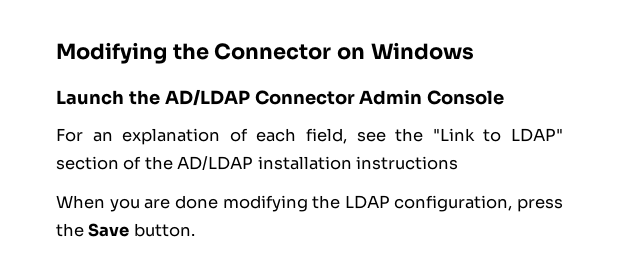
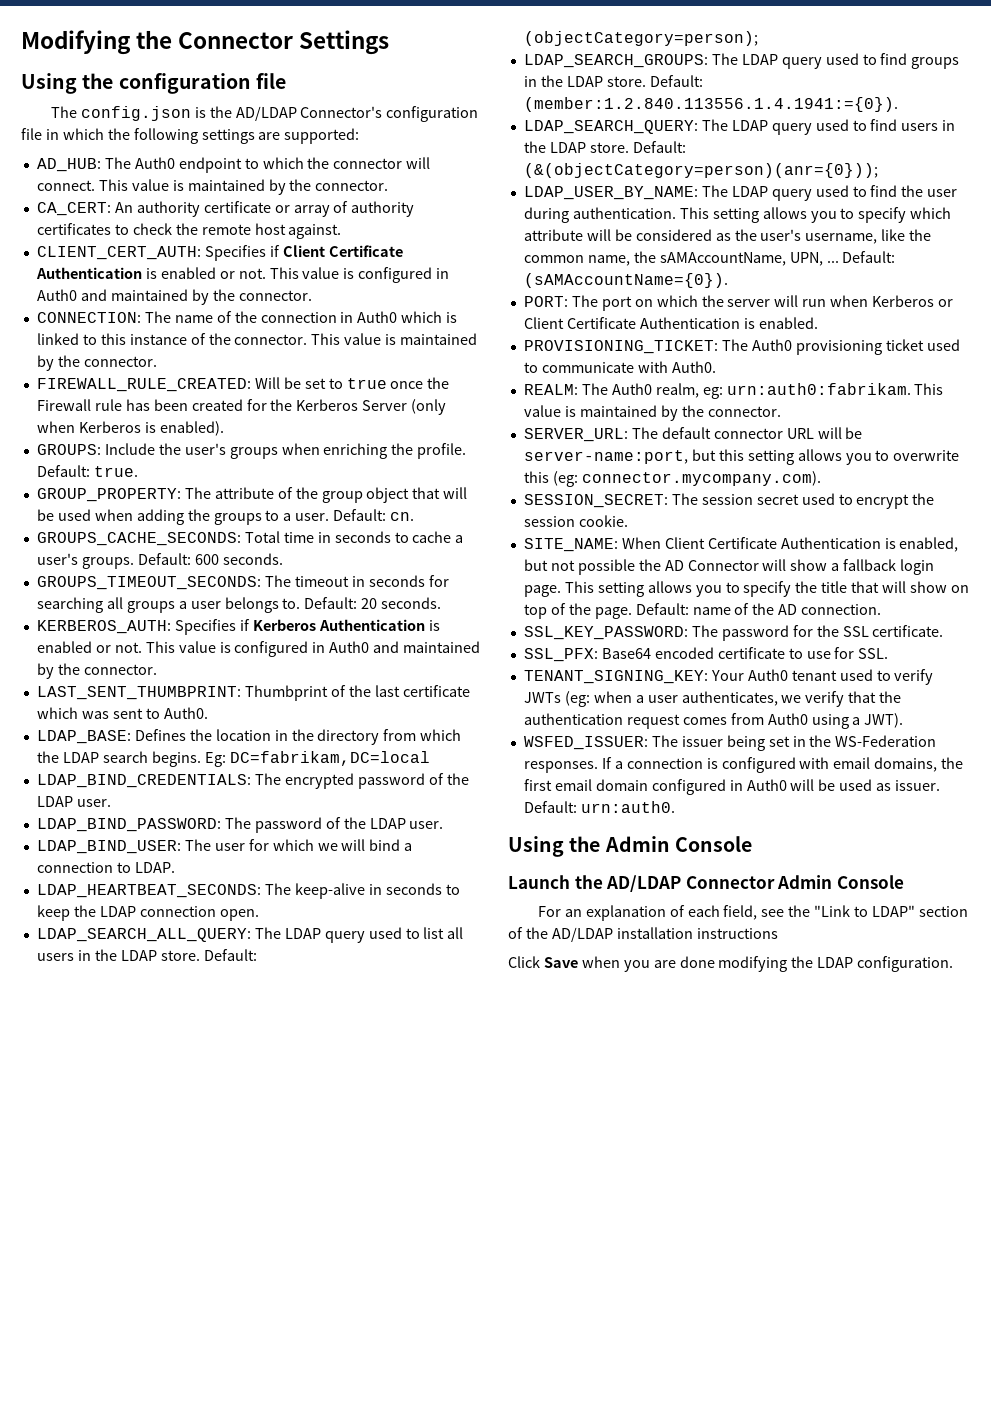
[337,42,474,60] on Windows -> [299,30,390,55] [21,73,286,94] [50,106,479,122] [21,128,360,144] [36,157,431,173] [36,179,389,195] [36,201,415,217] [36,223,342,239] [36,245,403,261] [35,267,450,283] [36,289,312,305] [36,311,458,323] [36,333,478,345] [36,355,157,371] [36,377,450,392] [36,399,447,415] [36,421,224,436] [36,443,467,459] [36,465,138,477] [36,487,468,503] [36,509,415,525] [36,531,464,546] [36,553,283,569] [36,575,449,590] [36,597,442,613] [36,619,440,635] [36,641,481,657] [36,663,157,679] [36,685,470,701] [36,707,208,719] [36,729,462,745] [36,751,430,767] [36,773,469,789] [36,796,111,807] [36,817,444,833] [36,839,413,854] [36,862,175,873] [36,883,460,899] [36,905,259,921] [36,927,464,943] [36,949,257,961] [523,31,758,46] [523,53,960,69] [523,75,703,87] [523,97,898,112] [523,119,956,135] [523,141,686,153] [523,163,878,178] [523,185,958,201] [523,207,952,223] [523,229,932,244] [523,251,896,266] [523,273,728,288] [523,295,954,311] [523,317,818,329] [523,339,960,355] [523,361,716,373] [523,383,944,399] [523,405,781,421] [523,427,863,442] [523,449,960,465] [523,471,821,487] [523,493,935,509] [523,515,628,527] [523,537,959,552] [523,559,935,575] [523,581,969,597] [523,603,882,619] [523,625,944,641] [523,647,889,662] [523,669,934,685] [523,691,902,707] [523,713,904,729] [523,735,937,751] [523,757,964,773] [523,779,941,795] [523,801,675,813] [508,836,752,857] Settings // Using the configuration file // The config.json is the AD/LDAP Connector's configuration file in which the following settings are supported: // AD_HUB: The Auth0 endpoint to which the connector will connect. This value is maintained by the connector. // CA_CERT: An authority certificate or array of authority certificates to check the remote host against. // CLIENT_CERT_AUTH: Specifies if Client Certificate Authentication is enabled or not. This value is configured in Auth0 and maintained by the connector. // CONNECTION: The name of the connection in Auth0 which is linked to this instance of the connector. This value is maintained by the connector. // FIREWALL_RULE_CREATED: Will be set to true once the Firewall rule has been created for the Kerberos Server (only when Kerberos is enabled). // GROUPS: Include the user's groups when enriching the profile. Default: true. // GROUP_PROPERTY: The attribute of the group object that will be used when adding the groups to a user. Default: cn. // GROUPS_CACHE_SECONDS: Total time in seconds to cache a user's groups. Default: 600 seconds. // GROUPS_TIMEOUT_SECONDS: The timeout in seconds for searching all groups a user belongs to. Default: 20 seconds. // KERBEROS_AUTH: Specifies if Kerberos Authentication is enabled or not. This value is configured in Auth0 and maintained by the connector. // LAST_SENT_THUMBPRINT: Thumbprint of the last certificate which was sent to Auth0. // LDAP_BASE: Defines the location in the directory from which the LDAP search begins. Eg: DC=fabrikam,DC=local // LDAP_BIND_CREDENTIALS: The encrypted password of the LDAP user. // LDAP_BIND_PASSWORD: The password of the LDAP user. // LDAP_BIND_USER: The user for which we will bind a connection to LDAP. // LDAP_HEARTBEAT_SECONDS: The keep-alive in seconds to keep the LDAP connection open. // LDAP_SEARCH_ALL_QUERY: The LDAP query used to list all users in the LDAP store. Default: (objectCategory=person); // LDAP_SEARCH_GROUPS: The LDAP query used to find groups in the LDAP store. Default: (member:1.2.840.113556.1.4.1941:={0}). // LDAP_SEARCH_QUERY: The LDAP query used to find users in the LDAP store. Default: (&(objectCategory=person)(anr={0})); // LDAP_USER_BY_NAME: The LDAP query used to find the user during authentication. This setting allows you to specify which attribute will be considered as the user's username, like the common name, the sAMAccountName, UPN, ... Default: (sAMAccountName={0}). // PORT: The port on which the server will run when Kerberos or Client Certificate Authentication is enabled. // PROVISIONING_TICKET: The Auth0 provisioning ticket used to communicate with Auth0. // REALM: The Auth0 realm, eg: urn:auth0:fabrikam. This value is maintained by the connector. // SERVER_URL: The default connector URL will be server-name:port, but this setting allows you to overwrite this (eg: connector.mycompany.com). // SESSION_SECRET: The session secret used to encrypt the session cookie. // SITE_NAME: When Client Certificate Authentication is enabled, but not possible the AD Connector will show a fallback login page. This setting allows you to specify the title that will show on top of the page. Default: name of the AD connection. // SSL_KEY_PASSWORD: The password for the SSL certificate. // SSL_PFX: Base64 encoded certificate to use for SSL. // TENANT_SIGNING_KEY: Your Auth0 tenant used to verify JWTs (eg: when a user authenticates, we verify that the authentication request comes from Auth0 using a JWT). // WSFED_ISSUER: The issuer being set in the WS-Federation responses. If a connection is configured with email domains, the first email domain configured in Auth0 will be used as issuer. Default: urn:auth0. // Using the Admin Console
[56,195,105,209] When -> [508,956,620,968] Click Save when
[394,195,563,212] [56,223,195,237] configuration, press the Save button. -> [857,956,954,972] configuration.

